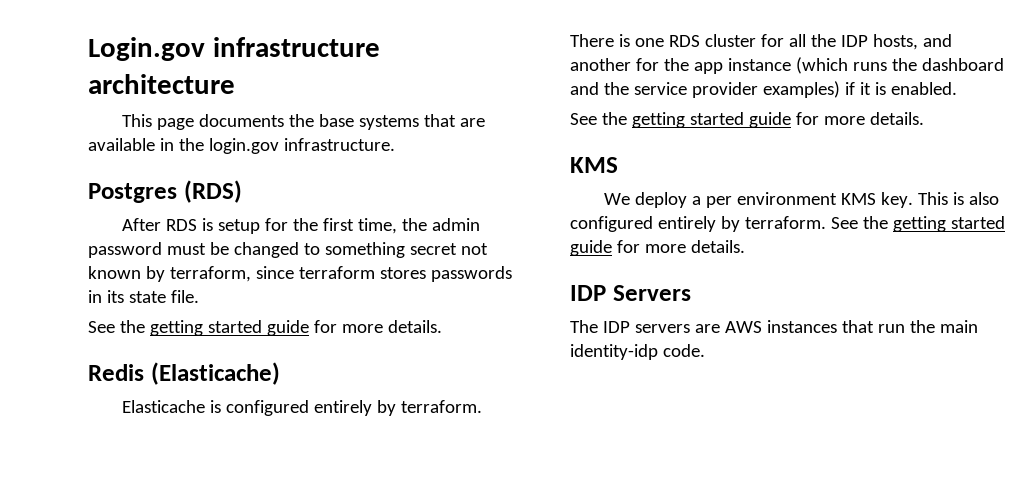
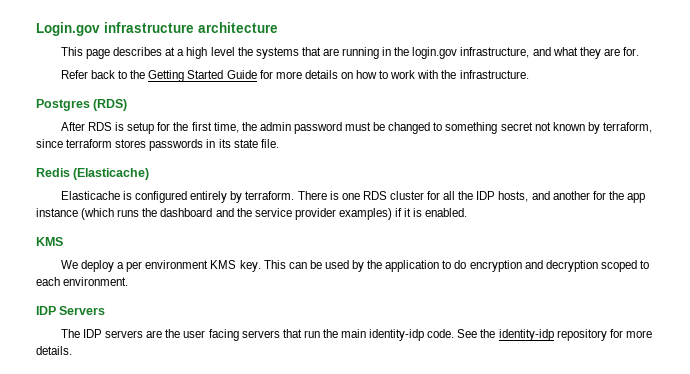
[199,114,355,127] documents the base -> [113,47,253,59] describes at a high level the
[88,138,155,151] available -> [342,47,380,59] running
(279, 146) none -> [460,47,640,59] [60,70,457,82] infrastructure, and what they are for. // Refer back to the Getting Started Guide for more details on how to work with the
[88,320,442,336] // See the getting started guide for more details. -> (279, 143) none
[570,112,924,128] // See the getting started guide for more details. -> (468, 212) none
[953,192,1000,205] [570,216,1005,232] [570,240,745,256] is also configured entirely by terraform. See the getting started guide for more details. -> [288,260,650,272] [36,277,129,286] can be used by the application to do encryption and decryption scoped to each environment.
[724,320,837,333] AWS instances -> [165,329,280,341] the user facing servers
(705, 350) none -> [457,329,652,341] [36,346,72,355] See the identity-idp repository for more details.

